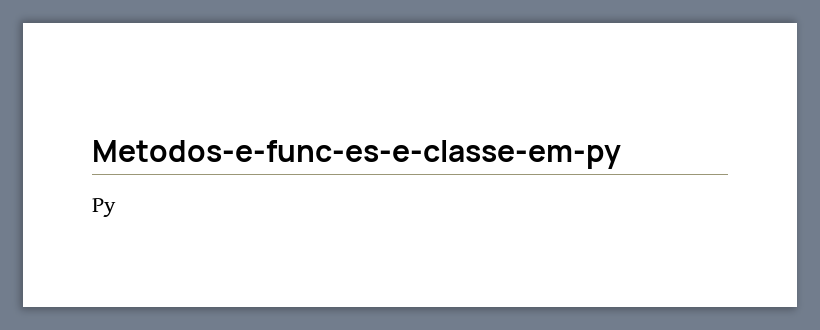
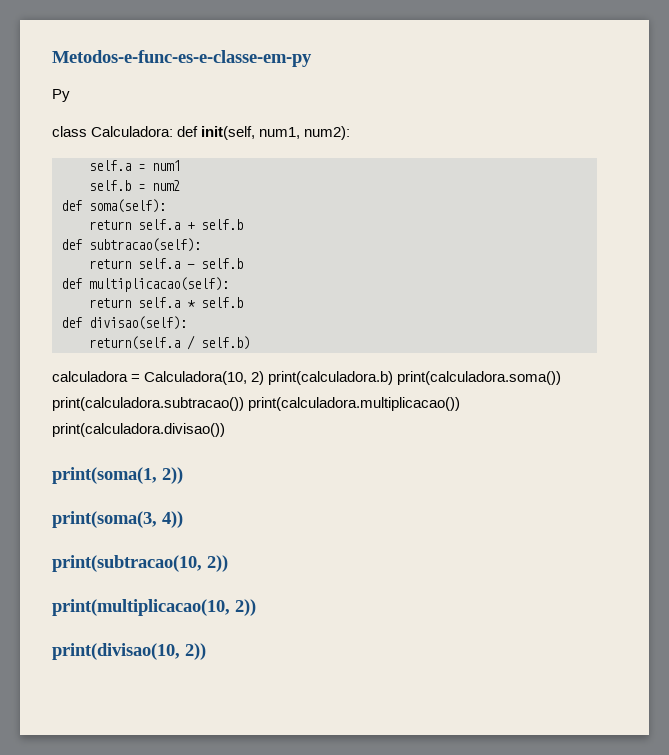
(116, 207) none -> [52,126,351,140] [89,160,180,171] [89,180,180,191] [61,199,166,213] [89,219,243,230] [61,238,201,252] [89,258,243,269] [61,277,229,292] [89,297,243,308] [61,316,187,330] [89,335,250,350] [52,371,562,385] [52,397,461,411] [52,423,225,437] [52,467,183,484] [52,511,183,528] [52,555,228,572] [52,599,256,616] [52,643,206,660] // class Calculadora: def init(self, num1, num2): // self.a = num1 // self.b = num2 // def soma(self): // return self.a + self.b // def subtracao(self): // return self.a - self.b // def multiplicacao(self): // return self.a * self.b // def divisao(self): // return(self.a / self.b) // calculadora = Calculadora(10, 2) print(calculadora.b) print(calculadora.soma()) print(calculadora.subtracao()) print(calculadora.multiplicacao()) print(calculadora.divisao()) // print(soma(1, 2)) // print(soma(3, 4)) // print(subtracao(10, 2)) // print(multiplicacao(10, 2)) // print(divisao(10, 2))

